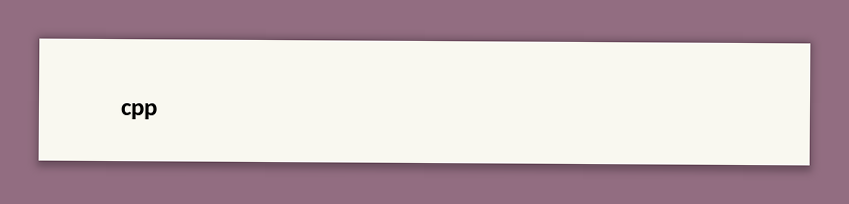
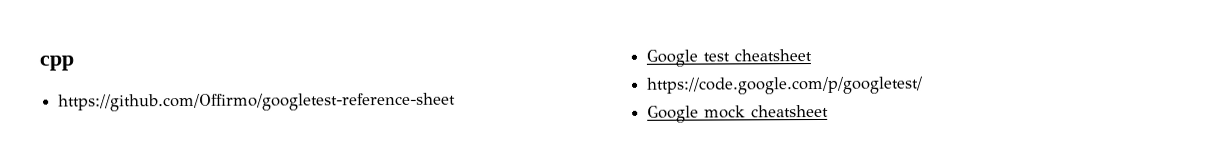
(157, 111) none -> [58,92,457,112] [646,49,813,67] [646,76,924,95] [647,104,830,123] // https://github.com/Offirmo/googletest-reference-sheet // Google test cheatsheet // https://code.google.com/p/googletest/ // Google mock cheatsheet

